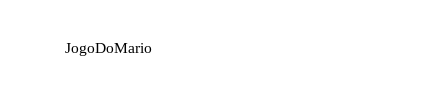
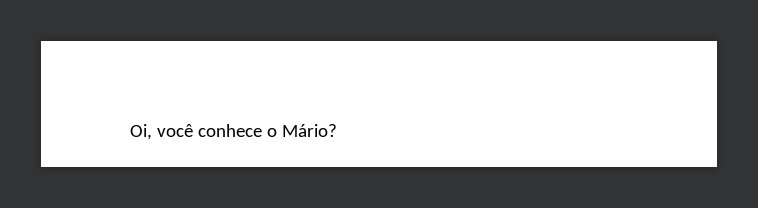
[65,43,152,56] JogoDoMario -> [130,124,337,140] Oi, você conhece o Mário?

